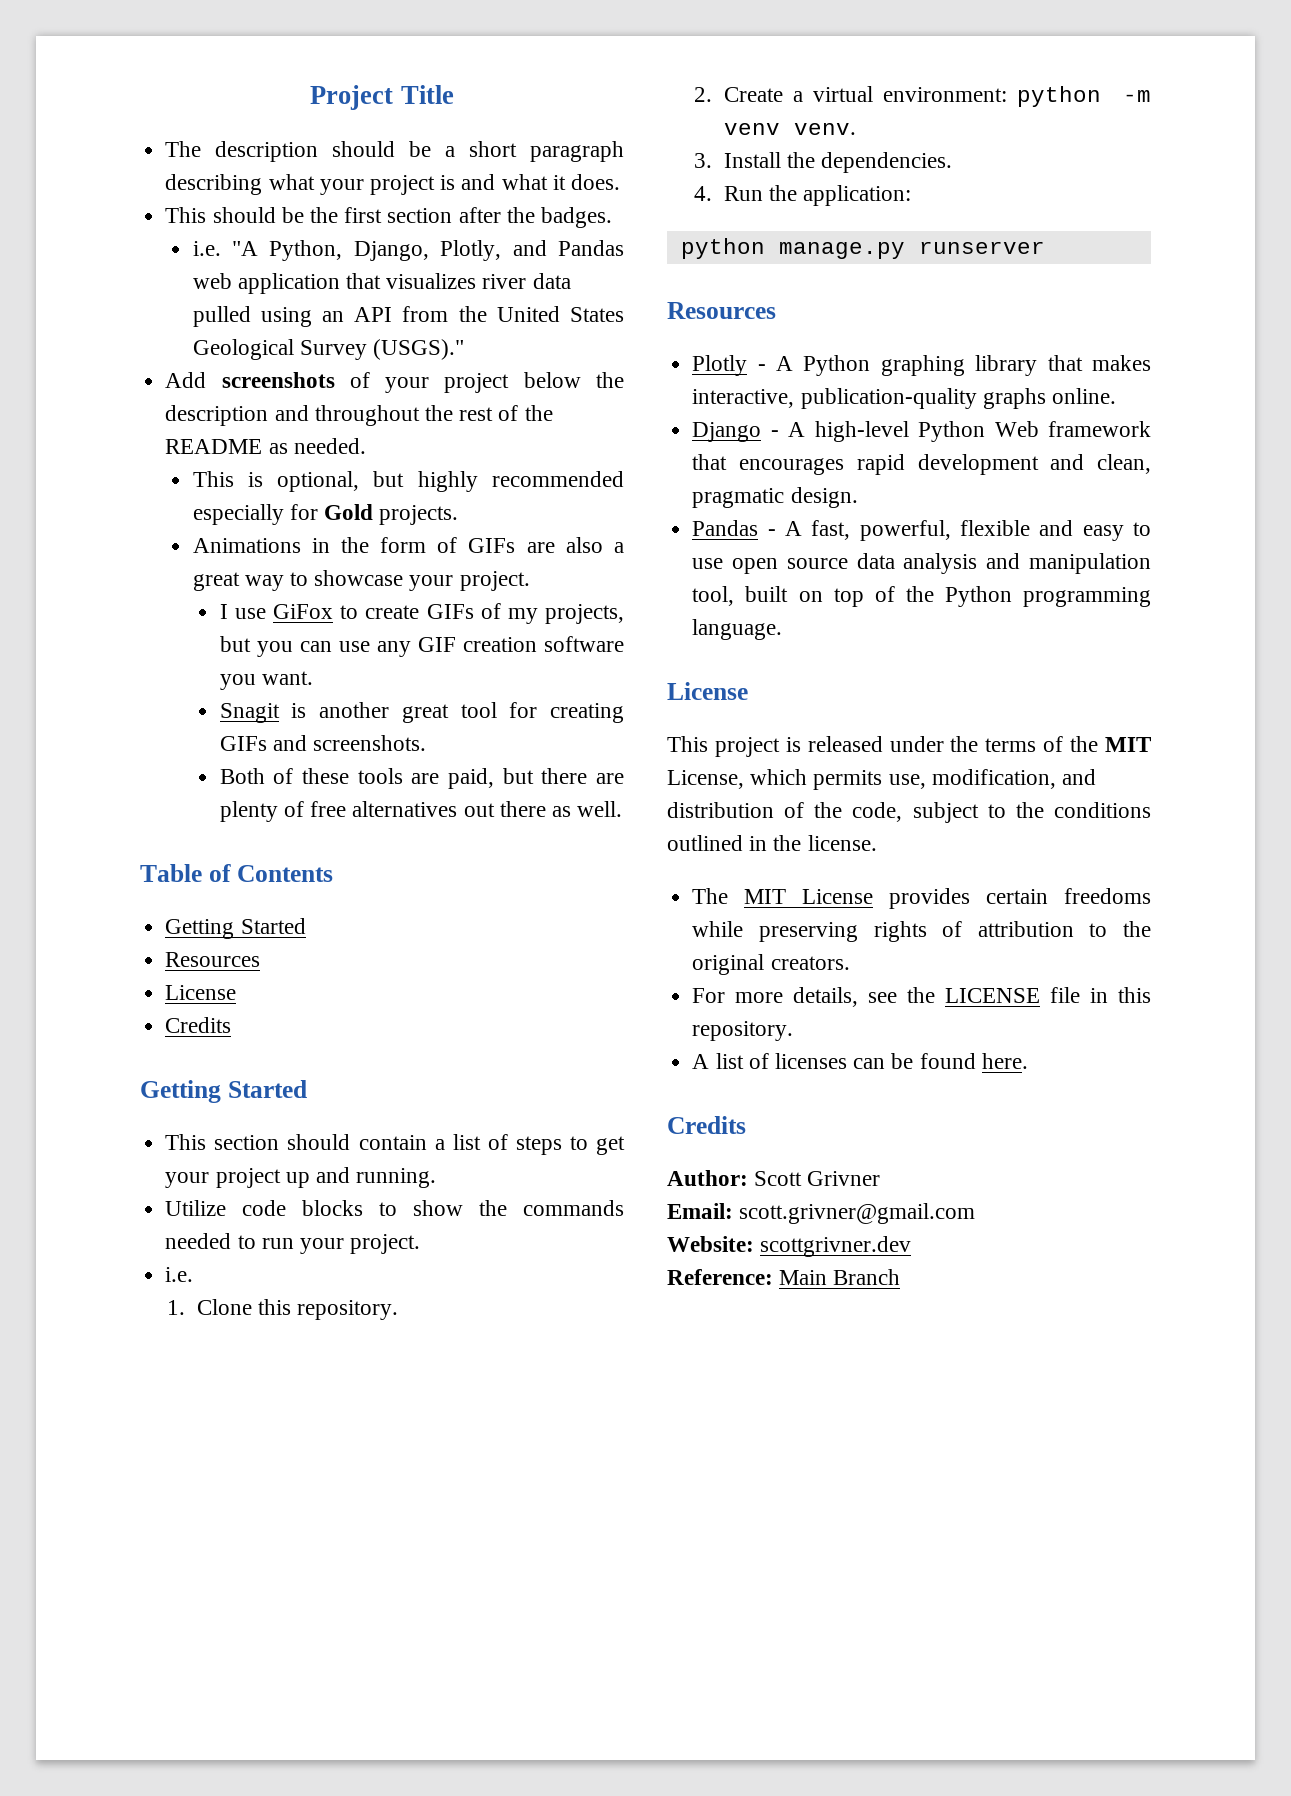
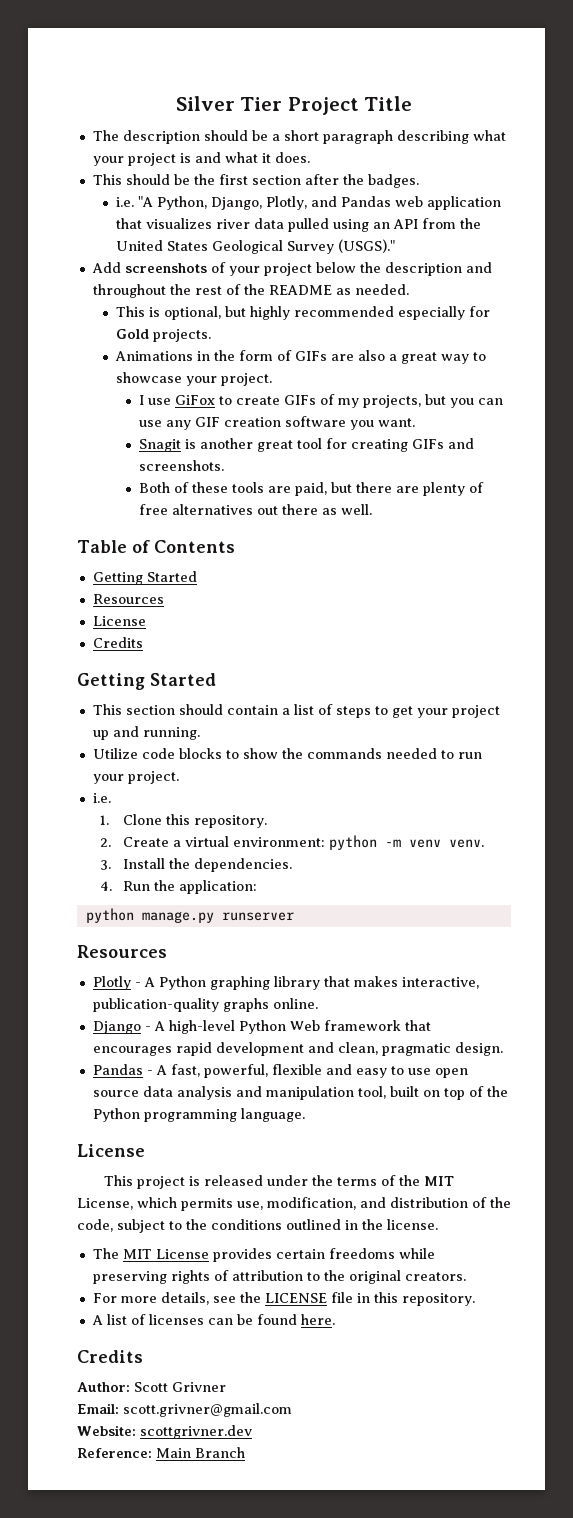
(310, 97) none -> [175,96,283,111] Silver Tier

